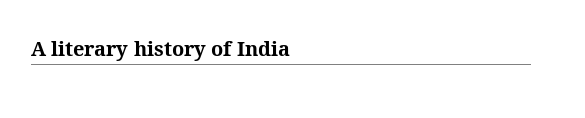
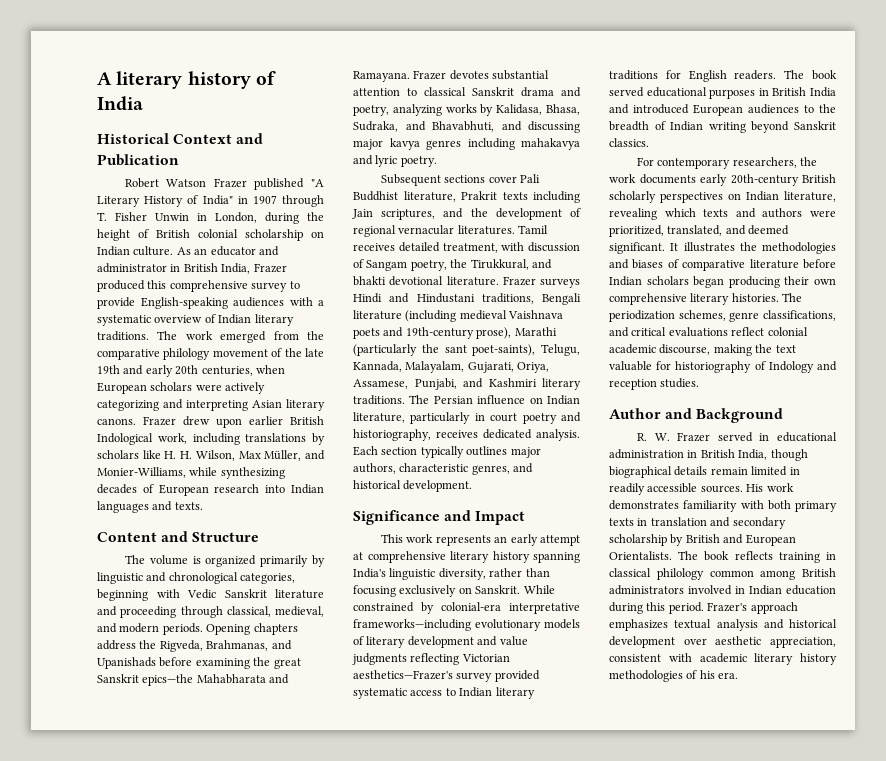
(290, 48) none -> [97,133,264,144] [97,154,179,166] [124,178,324,190] [97,195,324,207] [97,212,324,224] [97,229,324,241] [97,246,279,256] [97,263,287,274] [97,280,300,292] [97,297,324,309] [97,314,294,326] [97,331,324,343] [97,348,324,360] [97,365,285,377] [97,382,266,394] [97,399,325,411] [97,416,324,428] [97,433,325,445] [97,450,325,461] [97,467,285,479] [97,484,324,496] [97,501,203,513] [97,531,260,542] [124,555,325,567] [97,572,296,584] [97,589,324,601] [97,606,324,618] [97,623,298,635] [97,640,292,652] [97,657,301,669] [97,674,290,686] [353,70,550,82] [353,87,581,97] [353,104,580,116] [353,121,580,133] [353,138,580,150] [353,155,437,167] [380,174,541,186] [353,191,580,203] [352,208,581,220] [353,225,549,237] [353,242,580,253] [353,259,552,271] [353,276,580,288] [353,293,581,305] [353,310,564,322] [353,327,557,339] [353,344,580,356] [353,361,550,373] [353,378,581,390] [353,395,580,405] [353,412,581,424] [353,429,580,441] [353,446,541,458] [353,463,534,475] [353,480,473,492] [353,510,526,525] [380,534,580,546] [353,551,580,563] [353,568,550,580] [353,585,555,597] [353,602,580,614] [353,619,580,631] [353,636,528,648] [352,653,510,665] [353,670,540,682] [353,687,535,699] [609,70,837,82] [609,87,836,99] [609,104,836,116] [609,121,836,133] [609,138,649,147] [636,157,818,169] [609,174,836,186] [609,191,836,203] [609,208,836,220] [609,225,790,237] [609,242,836,254] [609,259,836,271] [609,276,836,288] [609,293,803,305] [609,310,836,322] [609,327,808,337] [609,344,796,356] [609,361,837,373] [609,378,700,390] [609,408,784,423] [636,432,837,442] [609,449,808,461] [609,466,800,478] [609,483,794,495] [609,500,837,512] [609,517,786,529] [609,534,796,546] [609,551,836,563] [609,568,836,580] [609,585,836,595] [609,602,798,614] [609,619,837,631] [609,636,836,648] [609,653,837,665] [609,670,739,682] // Historical Context and Publication // Robert Watson Frazer published "A Literary History of India" in 1907 through T. Fisher Unwin in London, during the height of British colonial scholarship on Indian culture. As an educator and administrator in British India, Frazer produced this comprehensive survey to provide English-speaking audiences with a systematic overview of Indian literary traditions. The work emerged from the comparative philology movement of the late 19th and early 20th centuries, when European scholars were actively categorizing and interpreting Asian literary canons. Frazer drew upon earlier British Indological work, including translations by scholars like H. H. Wilson, Max Müller, and Monier-Williams, while synthesizing decades of European research into Indian languages and texts. // Content and Structure // The volume is organized primarily by linguistic and chronological categories, beginning with Vedic Sanskrit literature and proceeding through classical, medieval, and modern periods. Opening chapters address the Rigveda, Brahmanas, and Upanishads before examining the great Sanskrit epics—the Mahabharata and Ramayana. Frazer devotes substantial attention to classical Sanskrit drama and poetry, analyzing works by Kalidasa, Bhasa, Sudraka, and Bhavabhuti, and discussing major kavya genres including mahakavya and lyric poetry. // Subsequent sections cover Pali Buddhist literature, Prakrit texts including Jain scriptures, and the development of regional vernacular literatures. Tamil receives detailed treatment, with discussion of Sangam poetry, the Tirukkural, and bhakti devotional literature. Frazer surveys Hindi and Hindustani traditions, Bengali literature (including medieval Vaishnava poets and 19th-century prose), Marathi (particularly the sant poet-saints), Telugu, Kannada, Malayalam, Gujarati, Oriya, Assamese, Punjabi, and Kashmiri literary traditions. The Persian influence on Indian literature, particularly in court poetry and historiography, receives dedicated analysis. Each section typically outlines major authors, characteristic genres, and historical development. // Significance and Impact // This work represents an early attempt at comprehensive literary history spanning India's linguistic diversity, rather than focusing exclusively on Sanskrit. While constrained by colonial-era interpretative frameworks—including evolutionary models of literary development and value judgments reflecting Victorian aesthetics—Frazer's survey provided systematic access to Indian literary traditions for English readers. The book served educational purposes in British India and introduced European audiences to the breadth of Indian writing beyond Sanskrit classics. // For contemporary researchers, the work documents early 20th-century British scholarly perspectives on Indian literature, revealing which texts and authors were prioritized, translated, and deemed significant. It illustrates the methodologies and biases of comparative literature before Indian scholars began producing their own comprehensive literary histories. The periodization schemes, genre classifications, and critical evaluations reflect colonial academic discourse, making the text valuable for historiography of Indology and reception studies. // Author and Background // R. W. Frazer served in educational administration in British India, though biographical details remain limited in readily accessible sources. His work demonstrates familiarity with both primary texts in translation and secondary scholarship by British and European Orientalists. The book reflects training in classical philology common among British administrators involved in Indian education during this period. Frazer's approach emphasizes textual analysis and historical development over aesthetic appreciation, consistent with academic literary history methodologies of his era.

